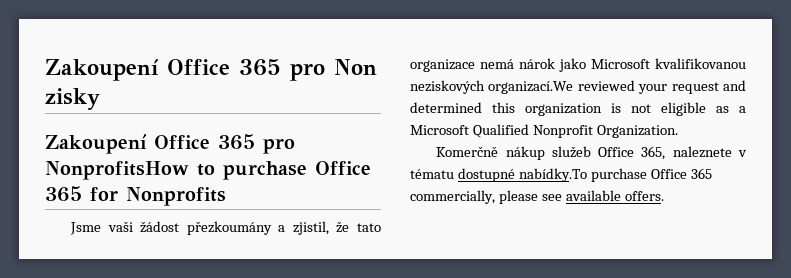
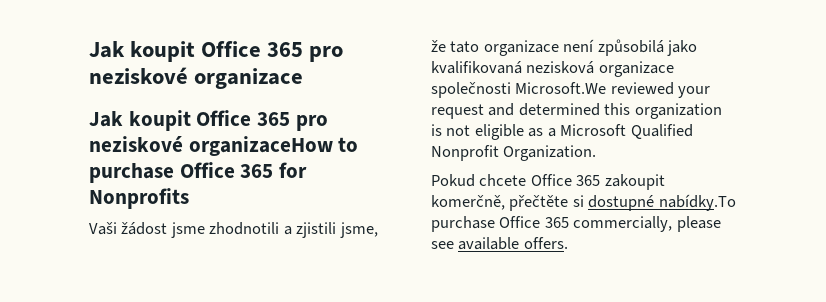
[45,59,377,81] [45,88,100,110] [45,134,295,154] [45,161,189,180] Zakoupení Office 365 pro Non zisky // Zakoupení Office 365 pro NonprofitsHow -> [89,41,344,62] [89,67,304,89] [89,110,328,131] [89,136,333,156] Jak koupit Office 365 pro neziskové organizace // Jak koupit Office 365 pro neziskové organizaceHow
[70,221,381,235] [410,58,746,72] [410,80,574,94] Jsme vaši žádost přezkoumány a zjistil, že tato organizace nemá nárok jako Microsoft kvalifikovanou neziskových organizací.We -> [89,222,378,238] [431,39,698,56] [431,61,674,77] [431,82,607,98] Vaši žádost jsme zhodnotili a zjistili jsme, že tato organizace není způsobilá jako kvalifikovaná nezisková organizace společnosti Microsoft.We
[436,146,747,160] [410,169,454,179] Komerčně nákup služeb Office 365, naleznete v tématu -> [431,174,665,190] [431,195,584,211] Pokud chcete Office 365 zakoupit komerčně, přečtěte si

